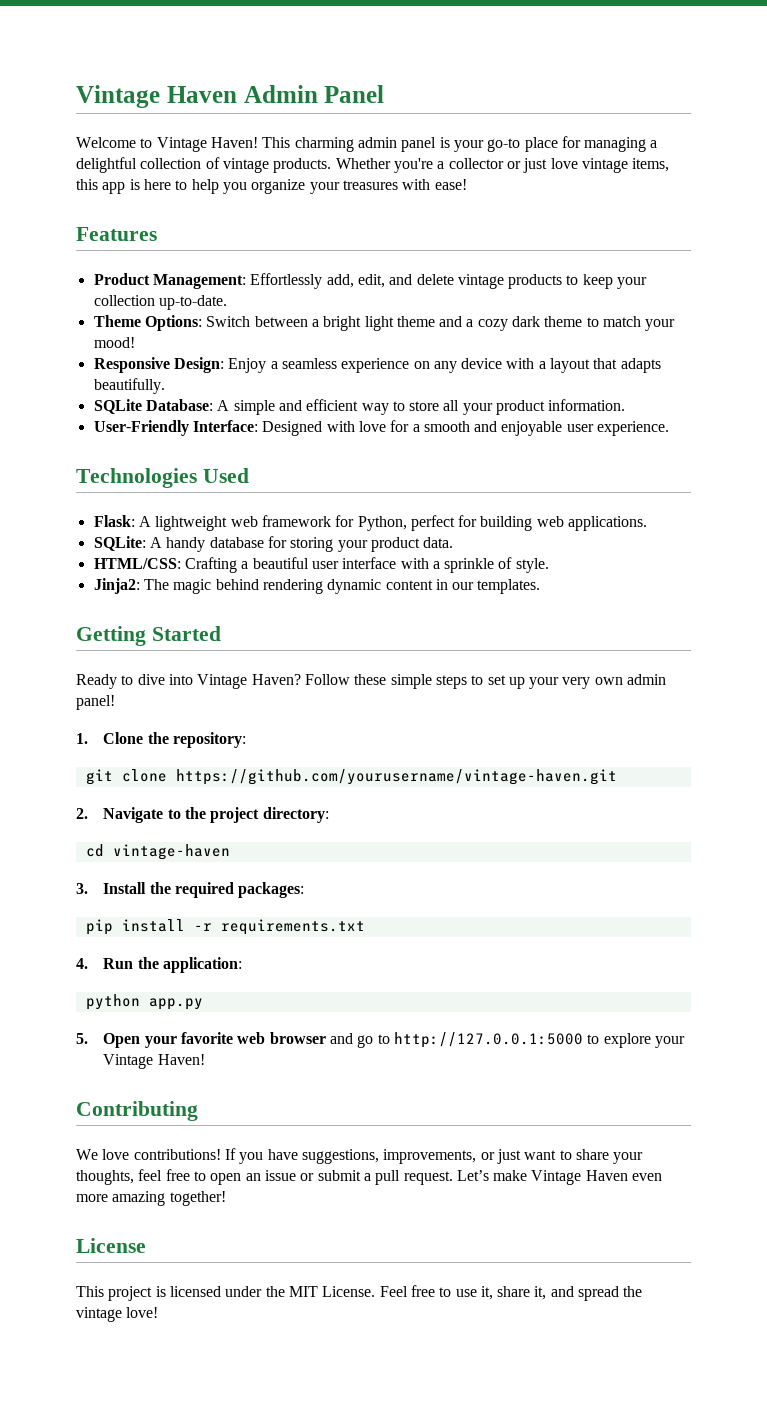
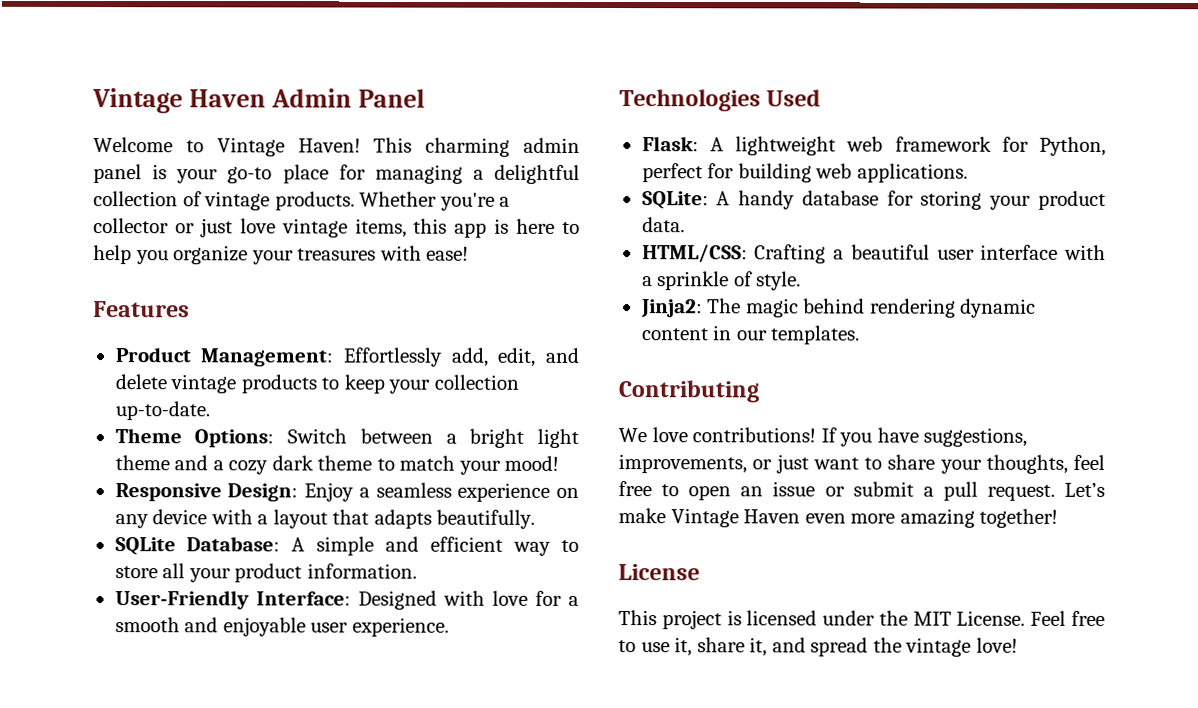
[76,626,221,646] [76,674,667,689] [76,695,115,710] [76,732,247,748] [85,769,617,785] [76,807,329,823] [85,844,230,860] [76,882,305,898] [85,919,365,935] [76,957,243,973] [85,994,203,1010] [76,1032,685,1048] [103,1054,205,1069] // Getting Started // Ready to dive into Vintage Haven? Follow these simple steps to set up your very own admin panel! // 1. Clone the repository: // git clone https://github.com/yourusername/vintage-haven.git // 2. Navigate to the project directory: // cd vintage-haven // 3. Install the required packages: // pip install -r requirements.txt // 4. Run the application: // python app.py // 5. Open your favorite web browser and go to http://127.0.0.1:5000 to explore your Vintage Haven! -> (861, 335) none

